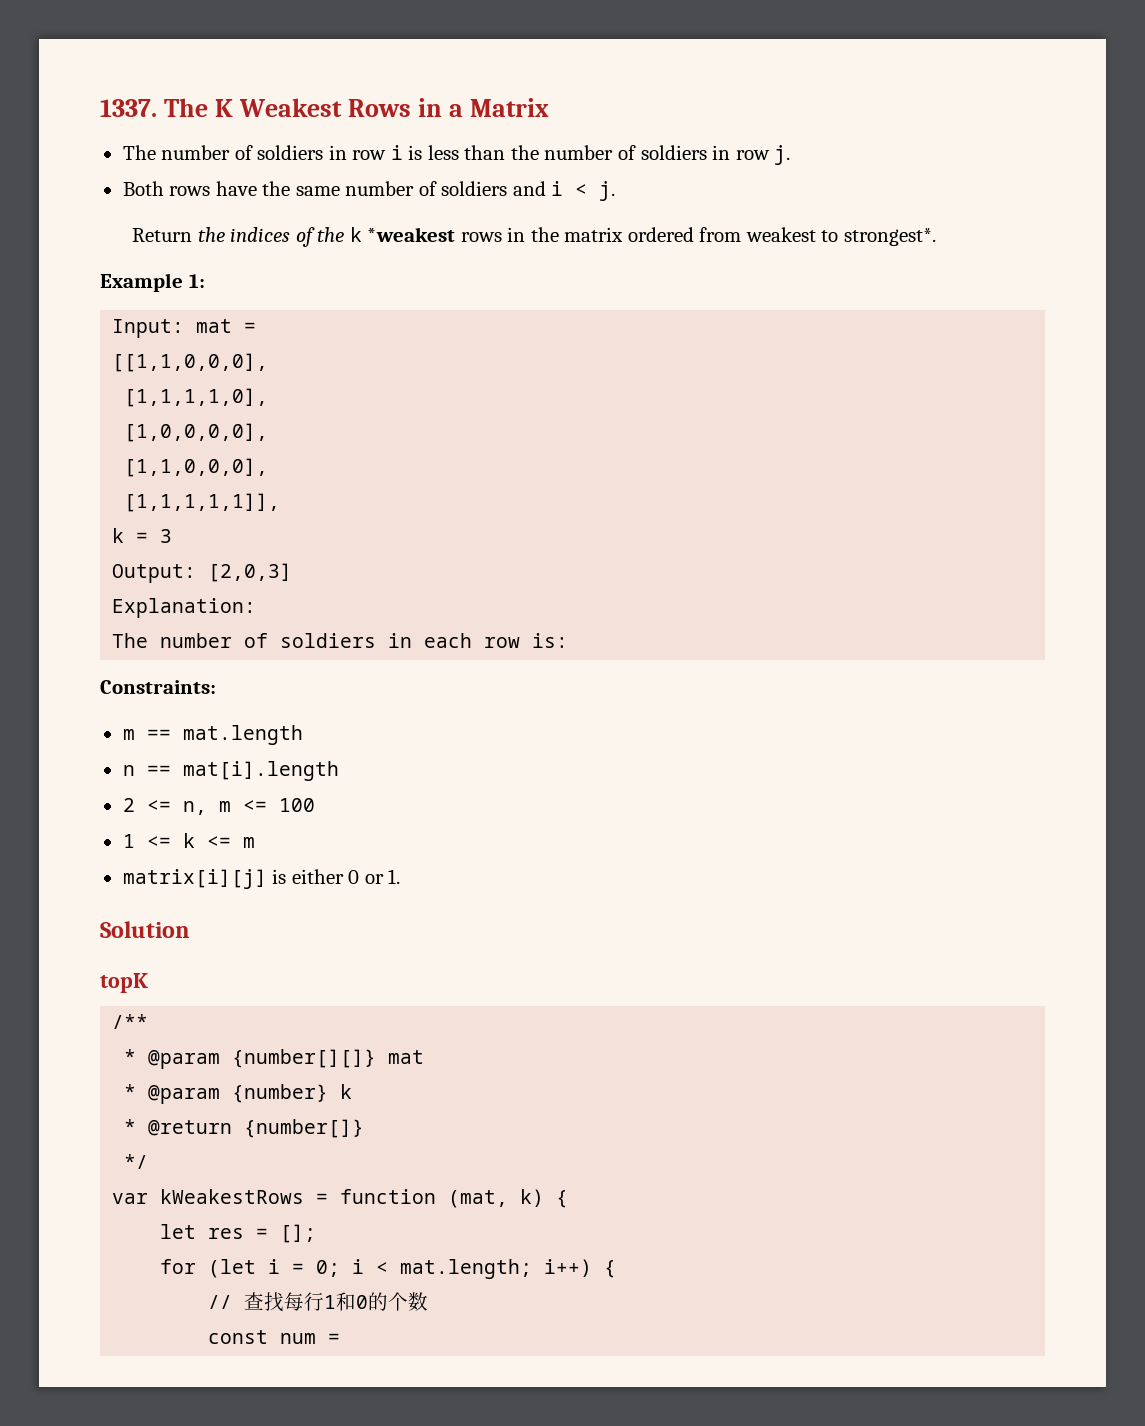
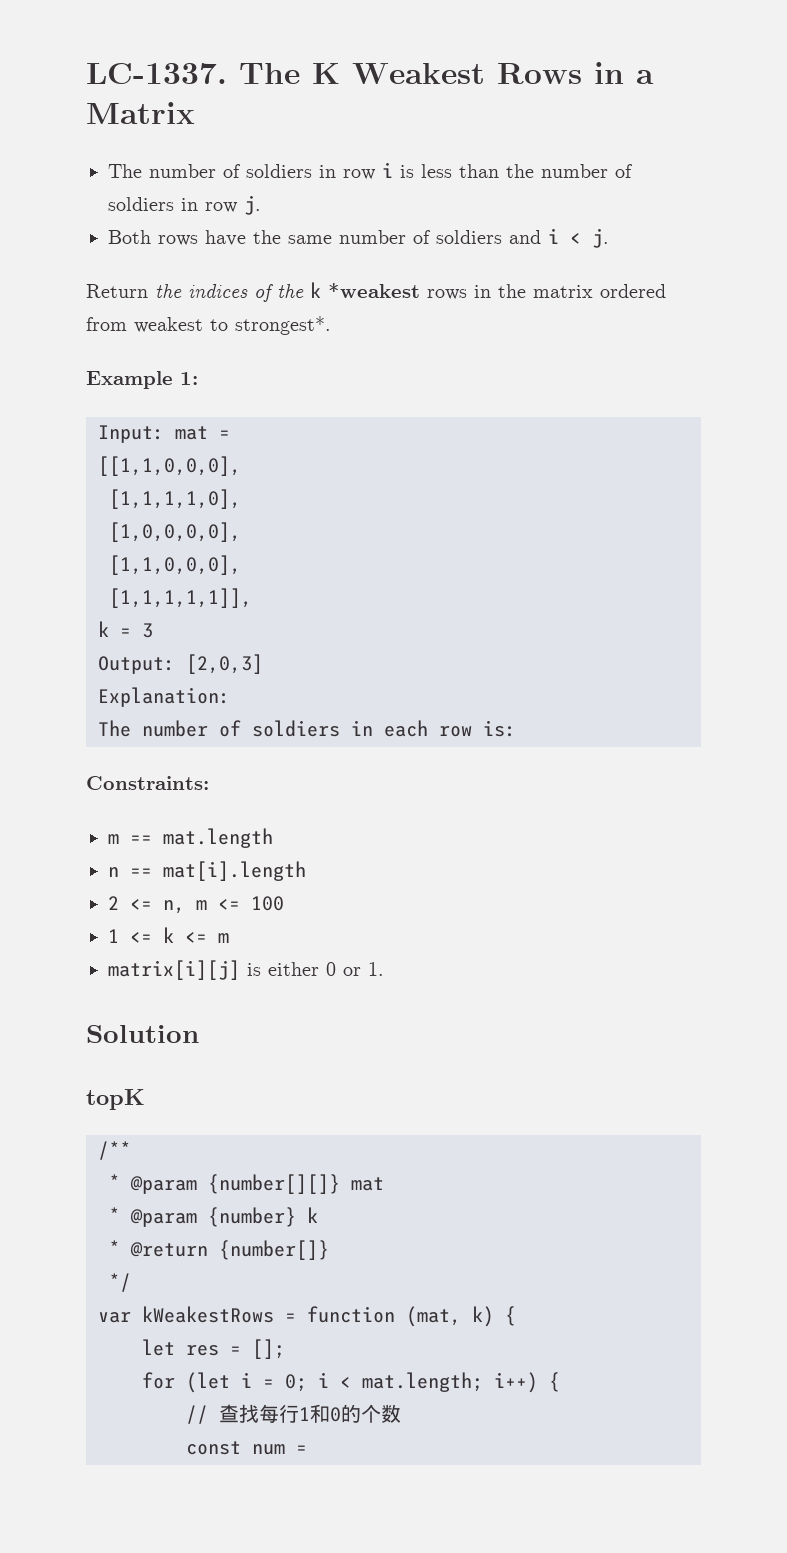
[100,99,157,117] 1337. -> [86,63,227,84] LC-1337.

